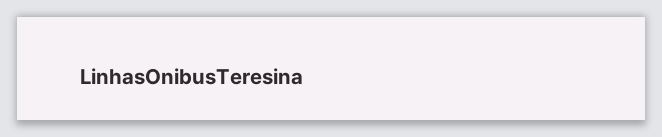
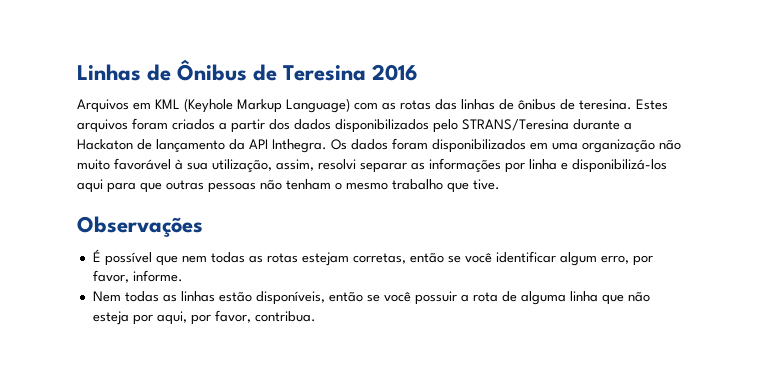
[80,68,303,85] LinhasOnibusTeresina -> [77,59,419,81] [77,98,668,113] [77,118,632,133] [77,138,681,153] [77,158,667,173] [77,179,500,193] [77,216,203,237] [92,249,653,266] [92,270,183,283] [92,291,650,305] [92,310,316,325] Linhas de Ônibus de Teresina 2016 // Arquivos em KML (Keyhole Markup Language) com as rotas das linhas de ônibus de teresina. Estes arquivos foram criados a partir dos dados disponibilizados pelo STRANS/Teresina durante a Hackaton de lançamento da API Inthegra. Os dados foram disponibilizados em uma organização não muito favorável à sua utilização, assim, resolvi separar as informações por linha e disponibilizá-los aqui para que outras pessoas não tenham o mesmo trabalho que tive. // Observações // É possível que nem todas as rotas estejam corretas, então se você identificar algum erro, por favor, informe. // Nem todas as linhas estão disponíveis, então se você possuir a rota de alguma linha que não esteja por aqui, por favor, contribua.

